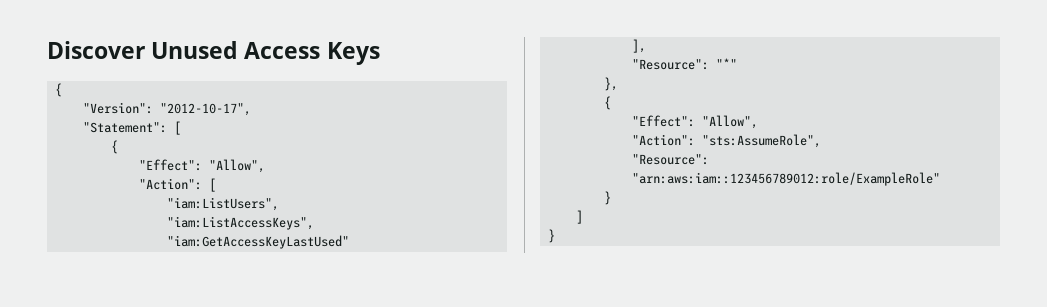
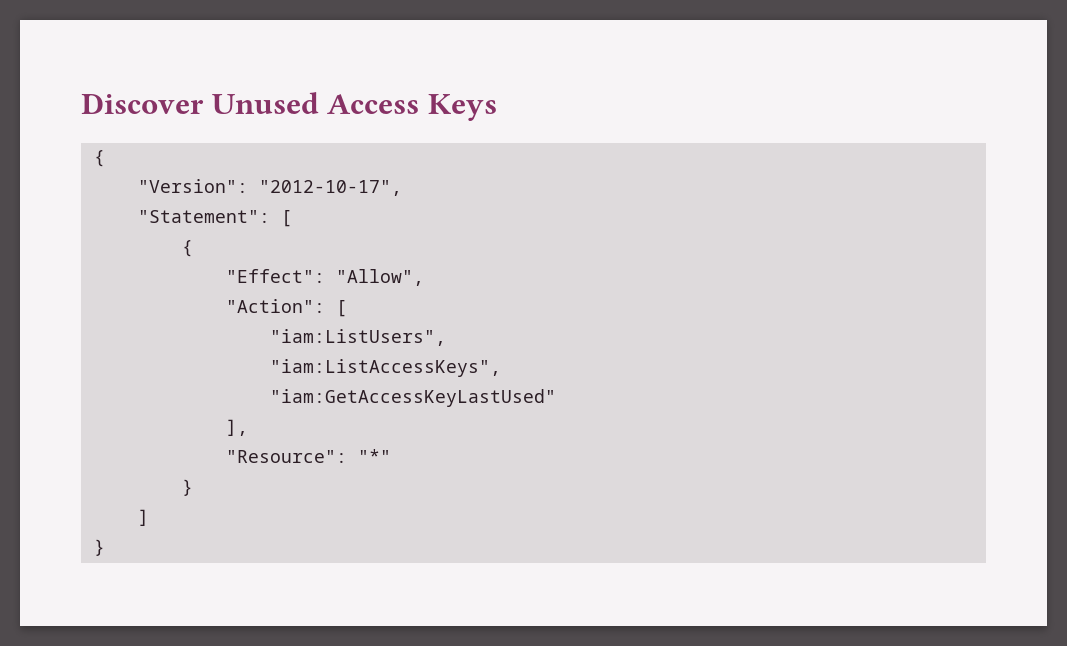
[604,77,619,91] [604,96,612,110] [632,115,759,129] [632,134,822,148] [632,154,710,165] [632,172,941,186] // }, // { // "Effect": "Allow", // "Action": "sts:AssumeRole", // "Resource": "arn:aws:iam::123456789012:role/ExampleRole" -> (391, 456) none

